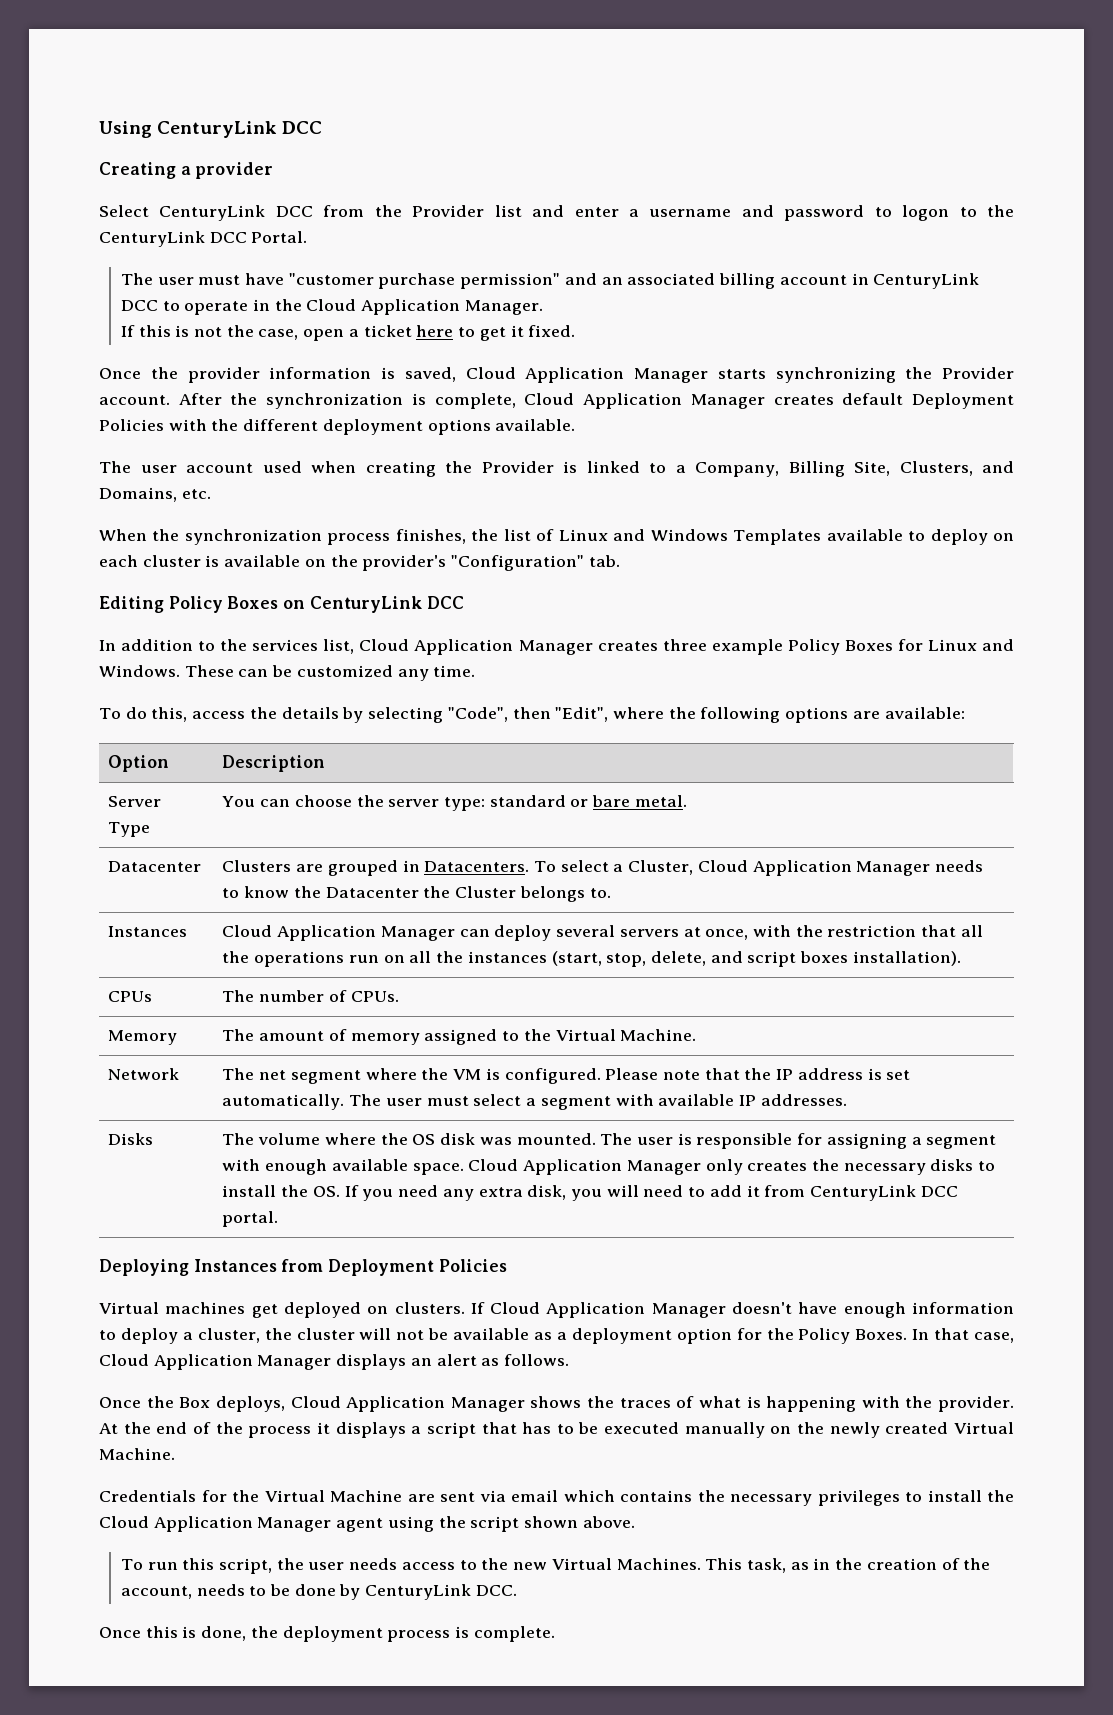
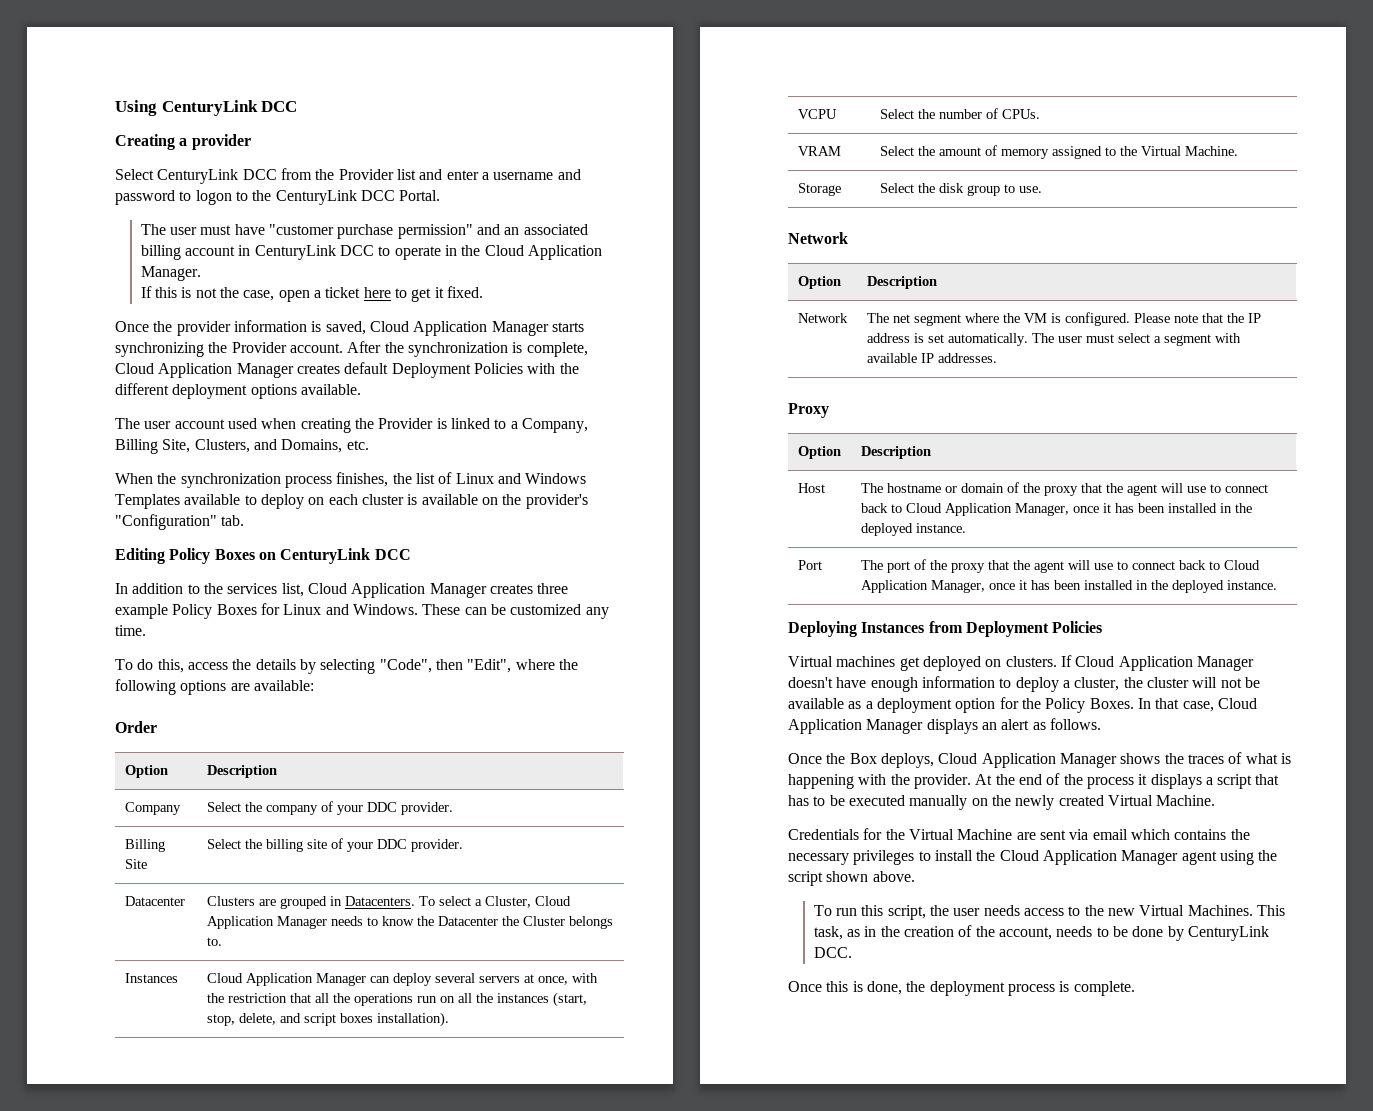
[108,755,170,772] [222,755,326,772] [108,796,162,807] [108,822,151,837] [222,795,687,811] // Option | Description // Server Type | You can choose the server type: standard or bare metal. -> [115,721,157,733] [124,765,168,778] [206,765,277,778] [124,802,181,815] [206,801,453,815] [124,839,165,852] [124,859,147,869] [206,838,463,852] // Order // Option | Description // Company | Select the company of your DDC provider. // Billing Site | Select the billing site of your DDC provider.
[108,991,153,1002] [222,990,255,1002] CPUs | The -> [797,109,837,119] [879,109,935,119] VCPU | Select the
[108,1030,178,1045] [222,1029,255,1041] Memory | The -> [797,146,841,156] [879,146,935,156] VRAM | Select the
(697, 1035) none -> [797,183,841,196] [879,183,1042,196] [788,232,848,244] [797,276,841,289] [866,276,937,289] // Storage | Select the disk group to use. // Network // Option | Description
[108,1133,154,1145] [222,1133,997,1149] [222,1159,996,1175] [222,1185,958,1201] [222,1211,279,1227] // Disks | The volume where the OS disk was mounted. The user is responsible for assigning a segment with enough available space. Cloud Application Manager only creates the necessary disks to install the OS. If you need any extra disk, you will need to add it from CenturyLink DCC portal. -> [788,403,829,418] [797,446,841,459] [860,446,931,459] [797,483,825,493] [860,482,1268,496] [860,503,1252,516] [860,523,966,536] [797,560,822,570] [860,559,1260,573] [860,580,1277,593] // Proxy // Option | Description // Host | The hostname or domain of the proxy that the agent will use to connect back to Cloud Application Manager, once it has been installed in the deployed instance. // Port | The port of the proxy that the agent will use to connect back to Cloud Application Manager, once it has been installed in the deployed instance.

